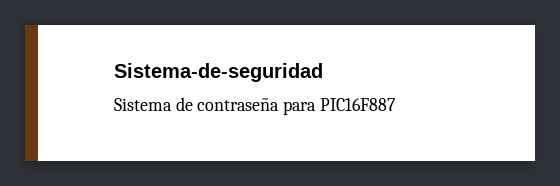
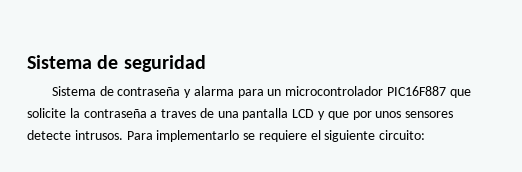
[114,63,323,82] Sistema-de-seguridad -> [27,55,206,72] Sistema de seguridad
[283,98,396,115] para PIC16F887 -> [184,86,471,98] [27,108,454,120] [27,130,426,142] y alarma para un microcontrolador PIC16F887 que solicite la contraseña a traves de una pantalla LCD y que por unos sensores detecte intrusos. Para implementarlo se requiere el siguiente circuito:

